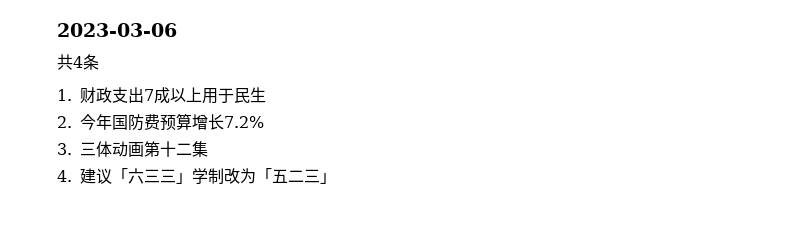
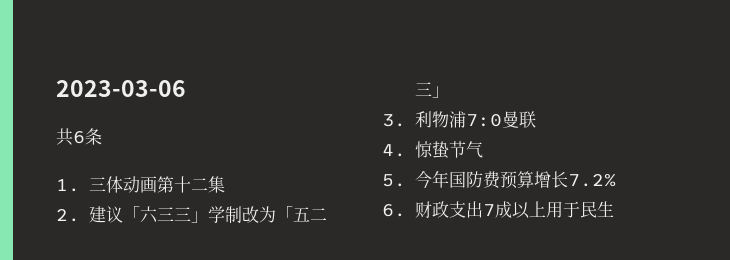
[73,56,83,68] 4 -> [73,131,85,144] 6
[80,87,266,104] [57,113,264,131] [57,143,72,155] 财政支出7成以上用于民生 // 2.今年国防费预算增长7.2% // 3. -> (80, 185) none
[57,170,72,182] 4. -> [56,209,80,222] 2.
(336, 178) none -> [382,111,536,128] [382,141,483,159] [382,170,616,189] [382,201,614,219] // 3.利物浦7:0曼联 // 4.惊蛰节气 // 5.今年国防费预算增长7.2% // 6.财政支出7成以上用于民生

